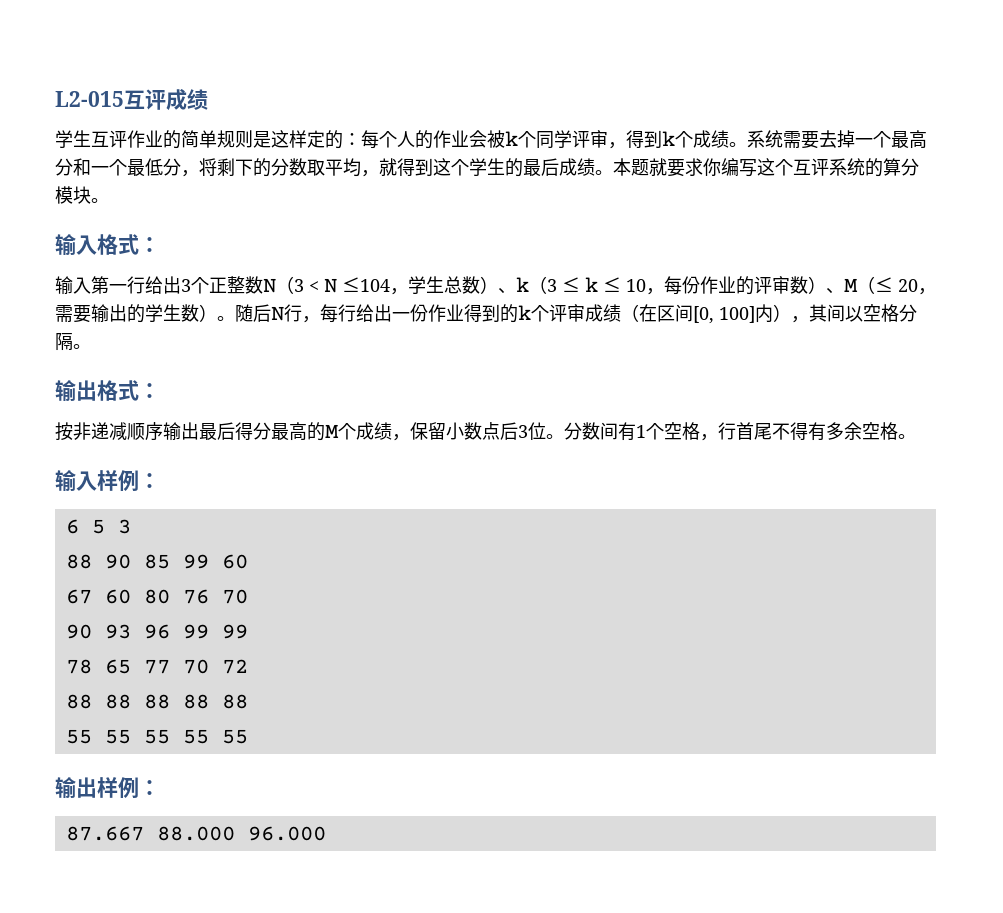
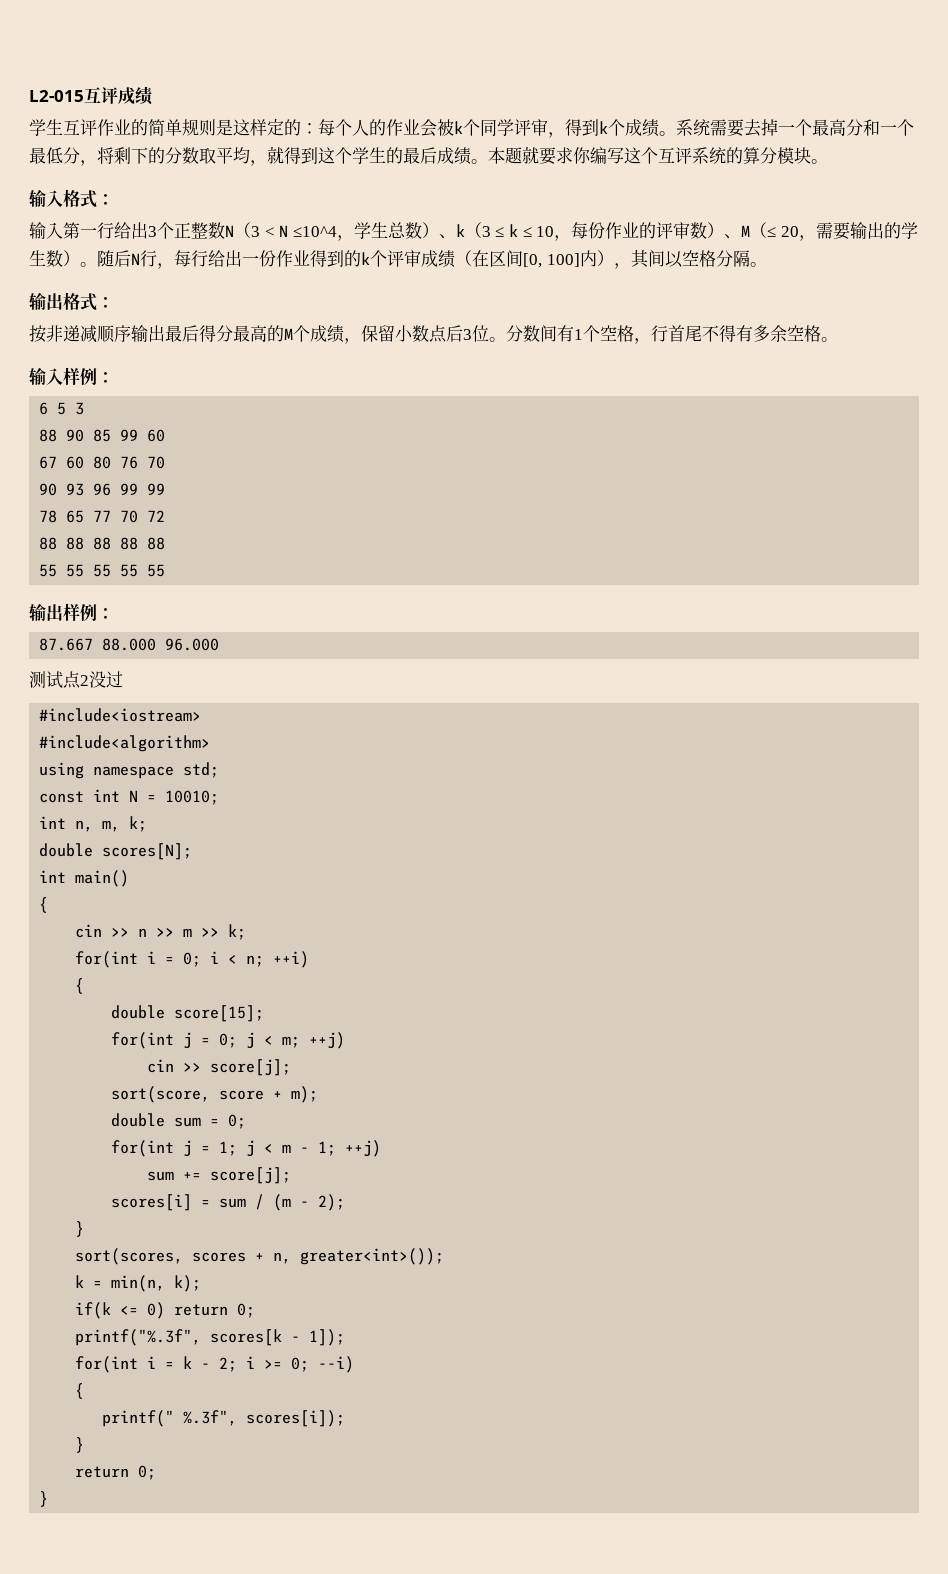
[342,277,390,292] ≤104 -> [292,226,337,237] ≤10^4
(326, 833) none -> [29,671,123,689] [39,708,202,722] [39,735,211,752] [39,762,220,779] [39,789,220,805] [39,816,148,832] [39,843,193,860] [39,870,130,887] [39,897,49,913] [75,924,247,940] [75,951,310,968] [75,978,85,994] [111,1005,265,1022] [111,1032,346,1049] [147,1059,292,1076] [111,1086,319,1103] [111,1113,247,1129] [111,1140,382,1157] [147,1167,292,1184] [111,1194,346,1211] [75,1221,85,1237] [75,1248,445,1265] [75,1275,202,1292] [75,1302,256,1319] [75,1329,346,1346] [75,1356,355,1373] [75,1383,85,1399] [102,1410,346,1427] [75,1437,85,1453] [75,1465,157,1480] [39,1491,49,1507] // 测试点2没过 // #include<iostream> // #include<algorithm> // using namespace std; // const int N = 10010; // int n, m, k; // double scores[N]; // int main() // { // cin >> n >> m >> k; // for(int i = 0; i < n; ++i) // { // double score[15]; // for(int j = 0; j < m; ++j) // cin >> score[j]; // sort(score, score + m); // double sum = 0; // for(int j = 1; j < m - 1; ++j) // sum += score[j]; // scores[i] = sum / (m - 2); // } // sort(scores, scores + n, greater<int>()); // k = min(n, k); // if(k <= 0) return 0; // printf("%.3f", scores[k - 1]); // for(int i = k - 2; i >= 0; --i) // { // printf(" %.3f", scores[i]); // } // return 0; // }

